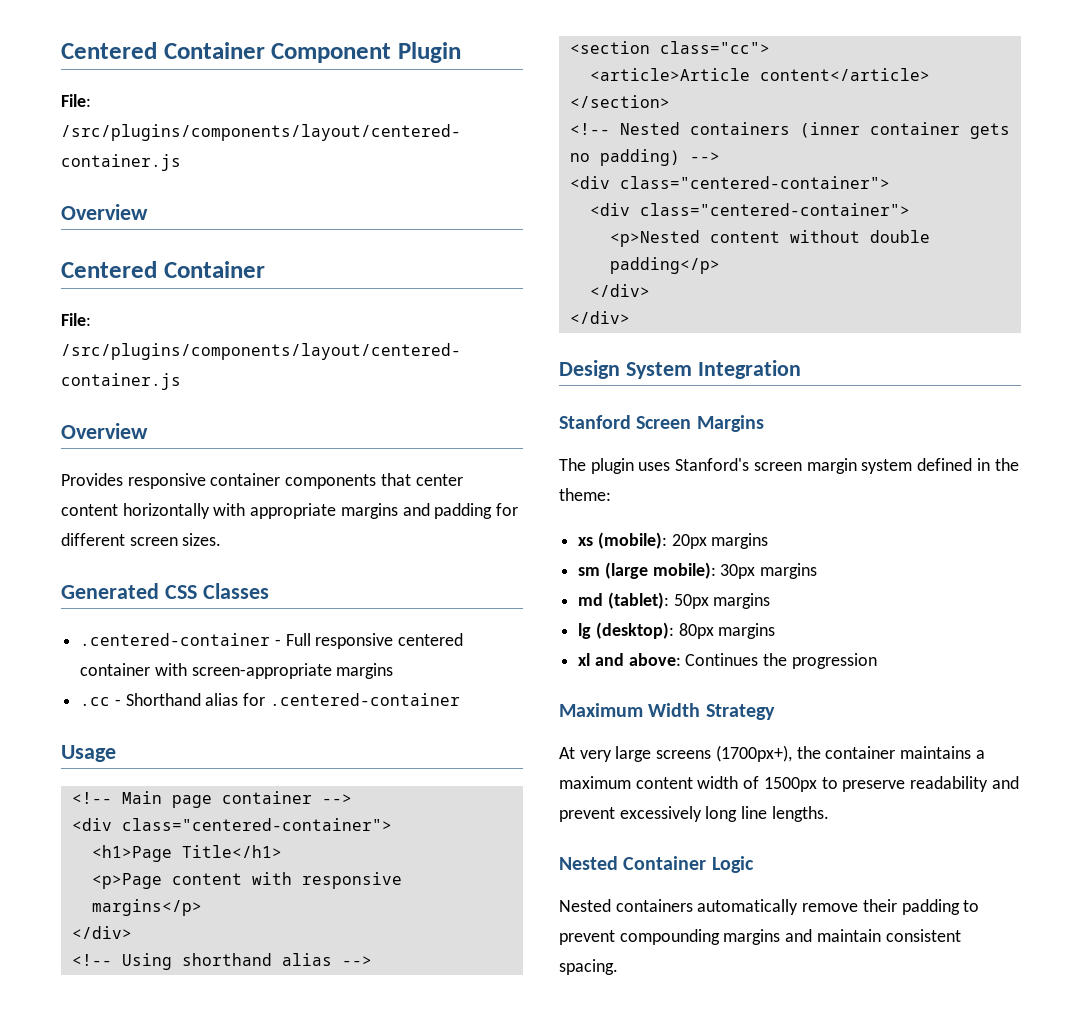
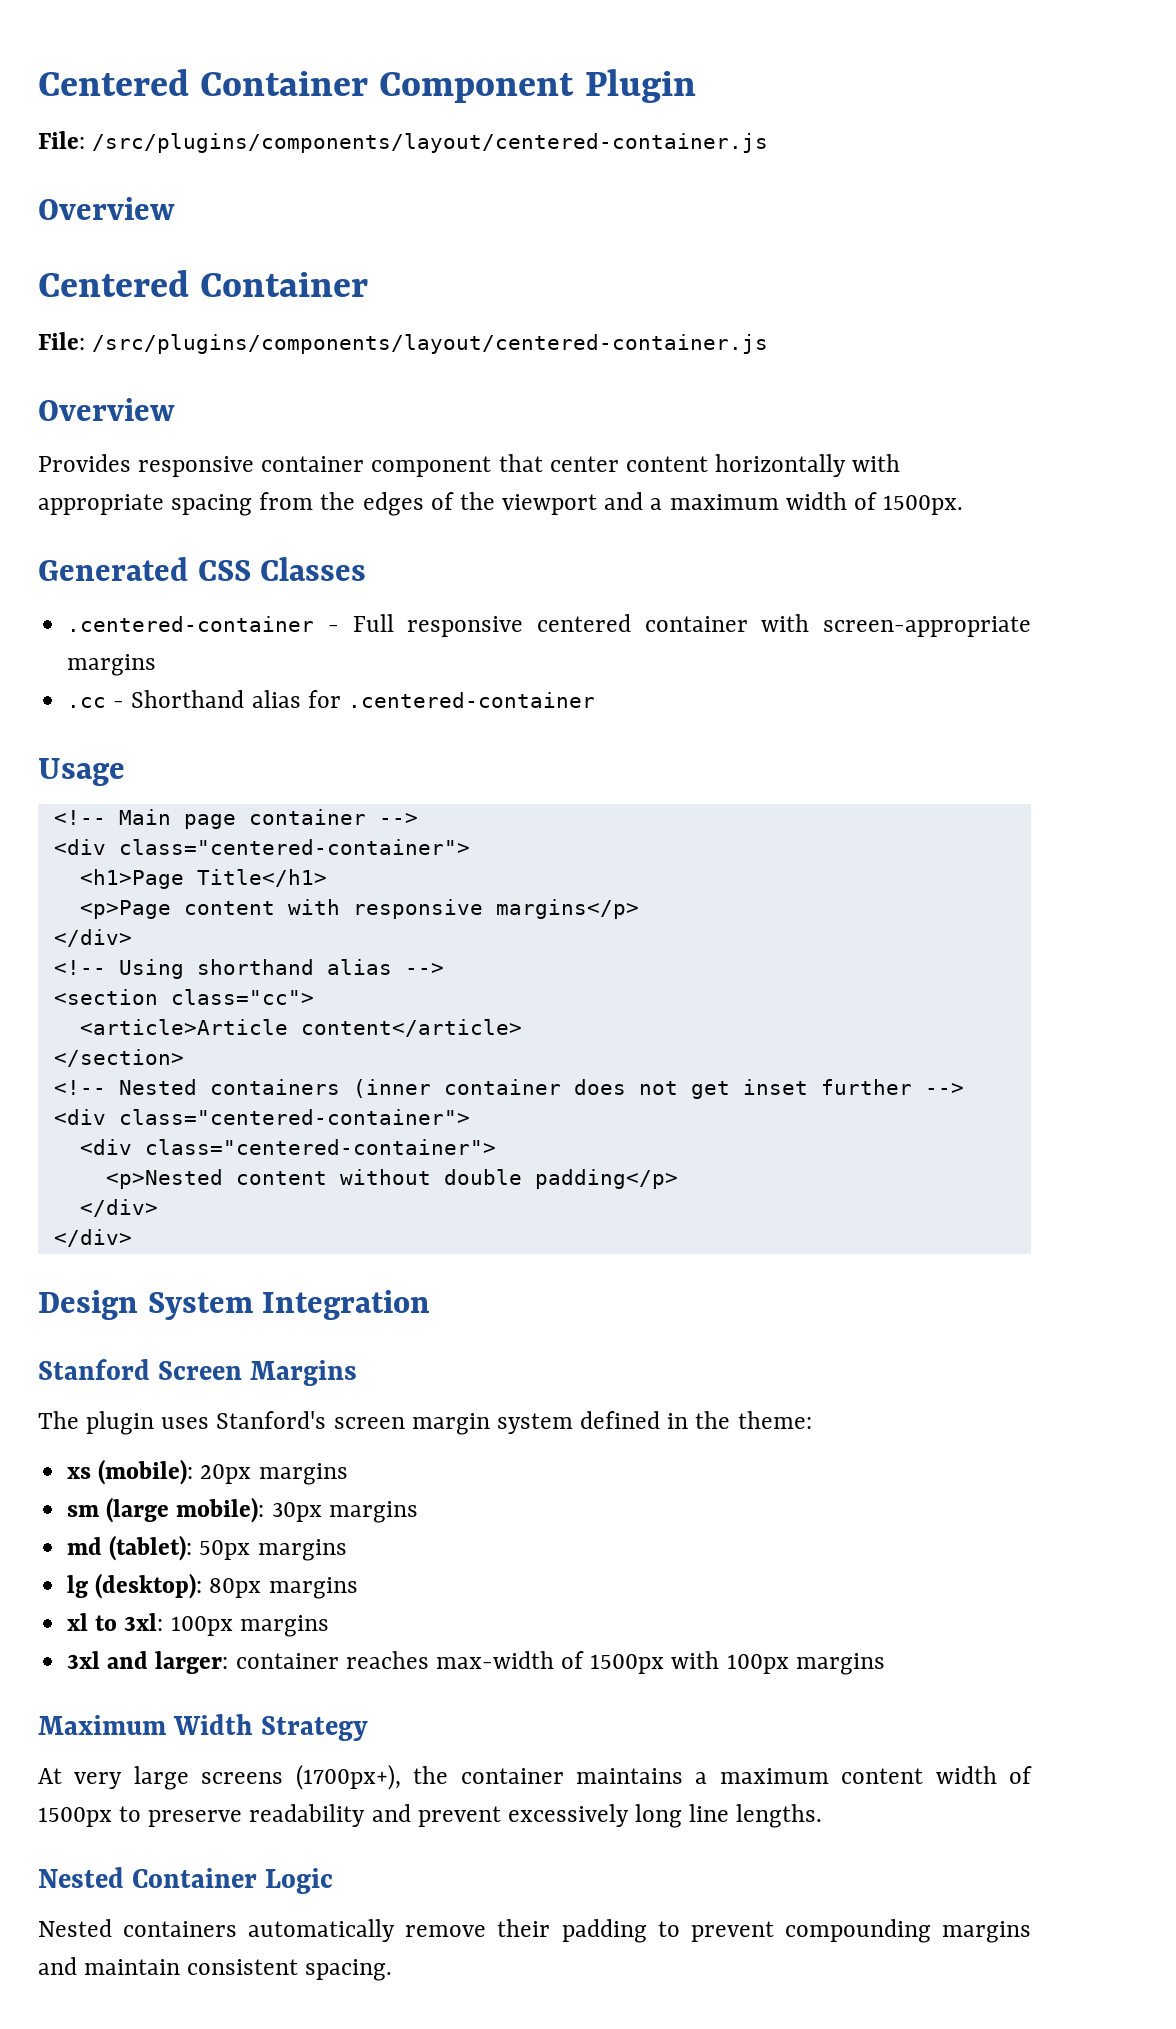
[285,474,377,489] components -> [371,456,492,477] component
[340,503,519,519] [61,533,222,546] margins and padding for different screen sizes. -> [171,492,964,516] spacing from the edges of the viewport and a maximum width of 1500px.
[969,123,1010,139] [569,149,680,166] gets no padding) -> [573,1079,912,1099] does not get inset further
[594,653,877,669] and above: Continues the progression -> [95,1613,329,1637] [67,1651,885,1675] to 3xl: 100px margins // 3xl and larger: container reaches max-width of 1500px with 100px margins

